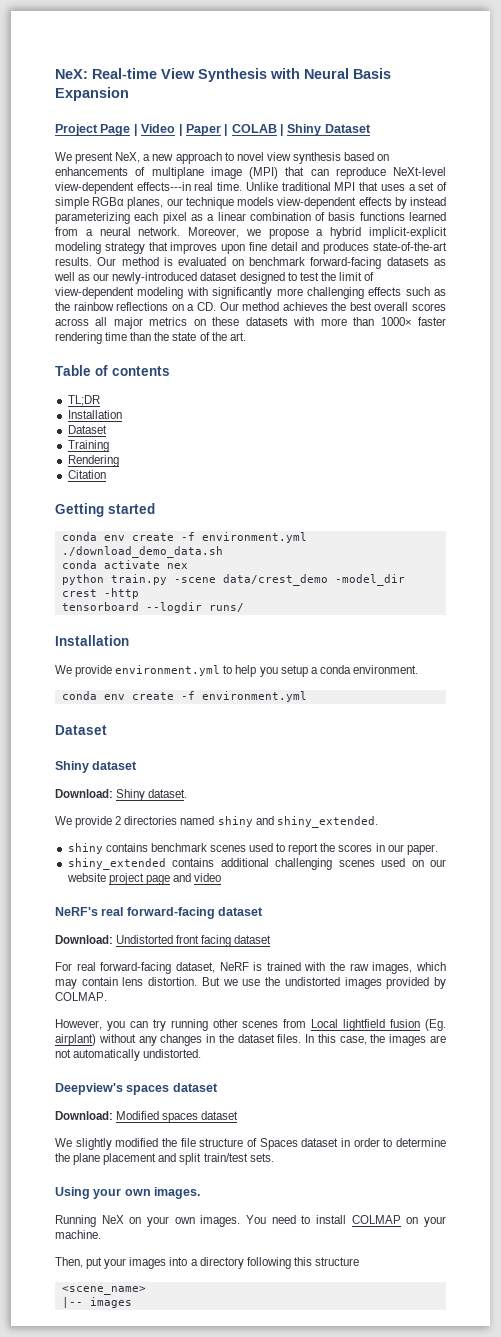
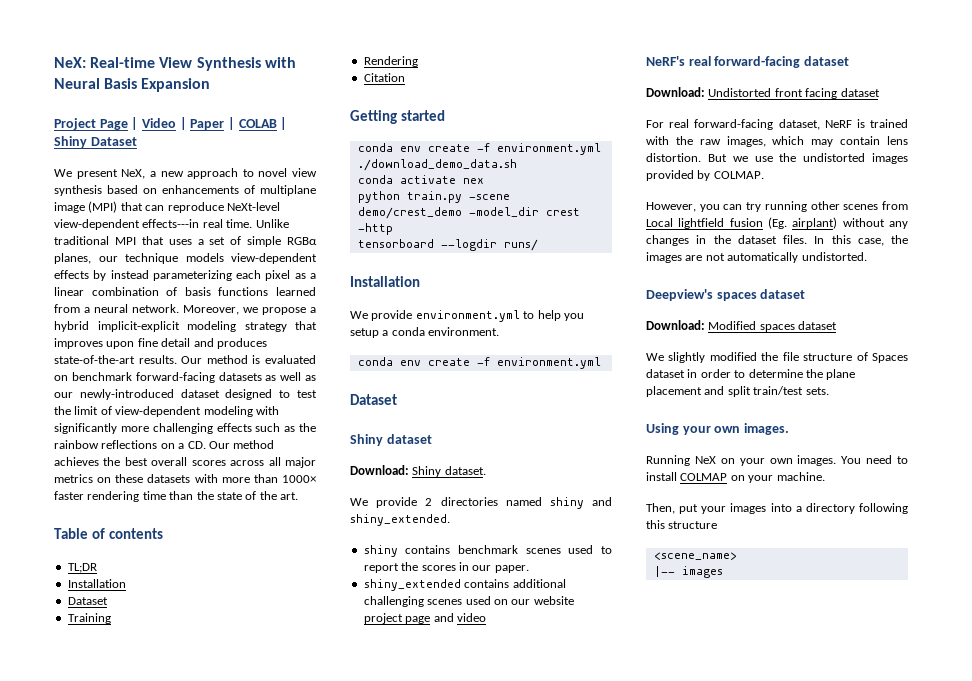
[222,574,328,586] data/crest_demo -> [357,207,462,219] demo/crest_demo

